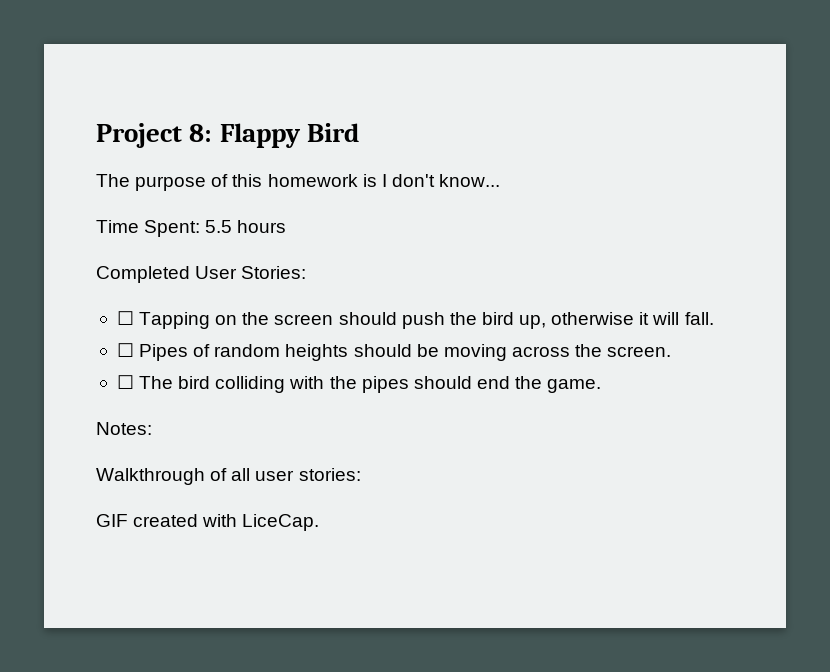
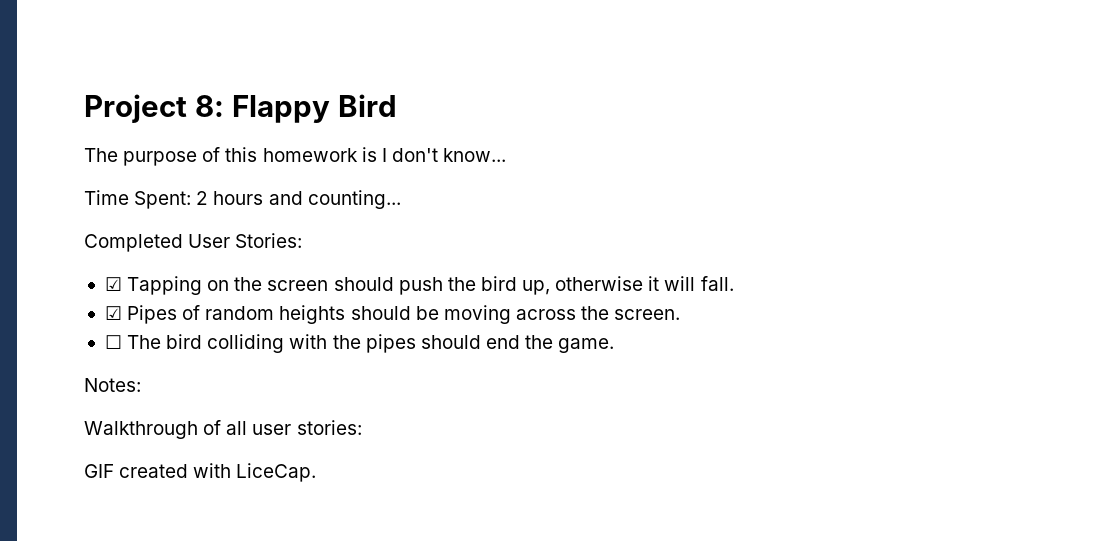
[205,220,233,233] 5.5 -> [196,191,209,205] 2
(287, 226) none -> [268,190,401,209] and counting...
[116,311,134,325] ☐ -> [104,277,122,291] ☑
[116,343,134,357] ☐ -> [104,306,122,320] ☑

